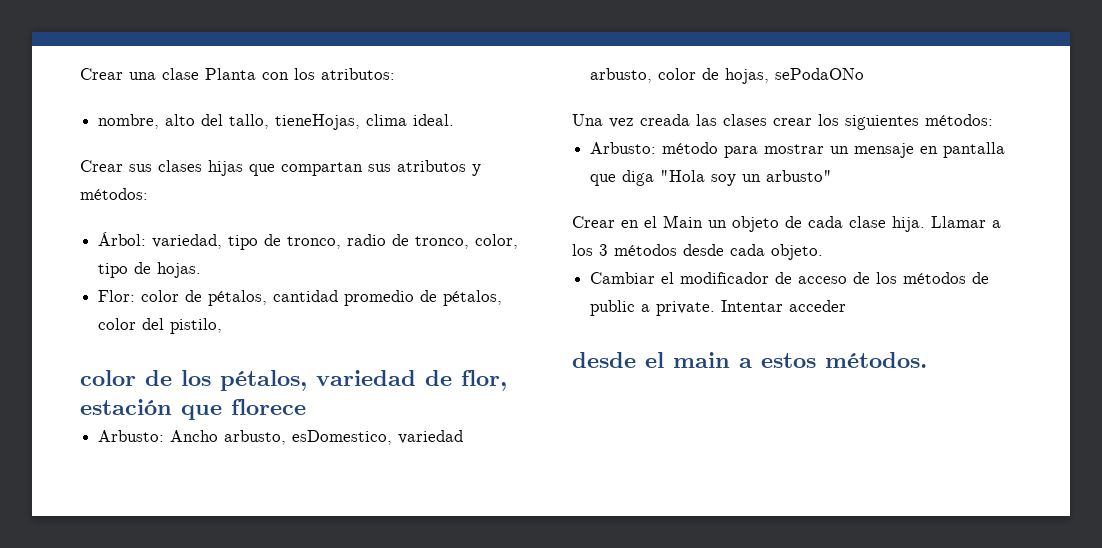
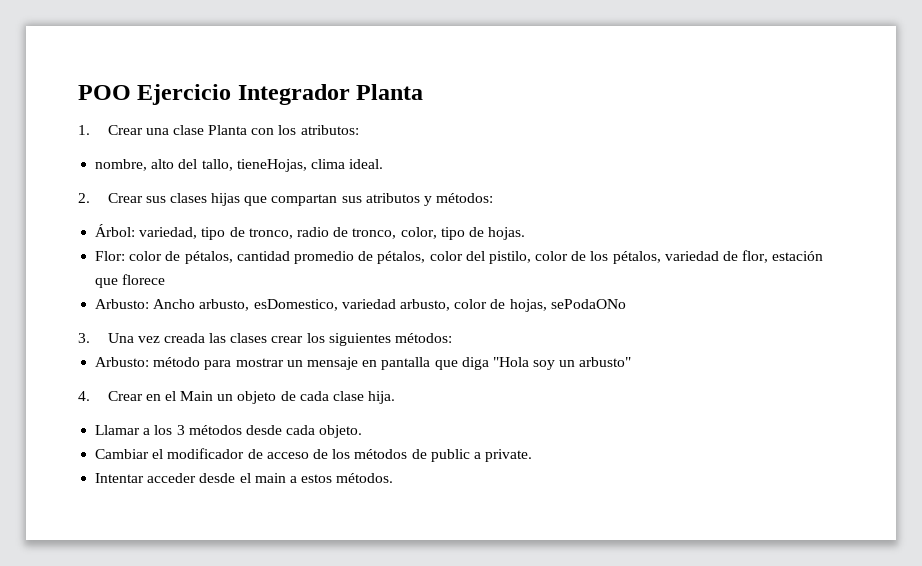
(80, 74) none -> [78,84,424,105] [78,125,90,135] POO Ejercicio Integrador Planta // 1.
(455, 120) none -> [78,193,90,203] 2.
(223, 326) // -> (531, 257) none
(865, 74) none -> [78,333,90,343] 3.
(833, 176) none -> [78,391,90,401] 4.
(925, 224) none -> (396, 397) //
(716, 308) none -> (533, 455) //
(847, 306) // -> (197, 478) none

